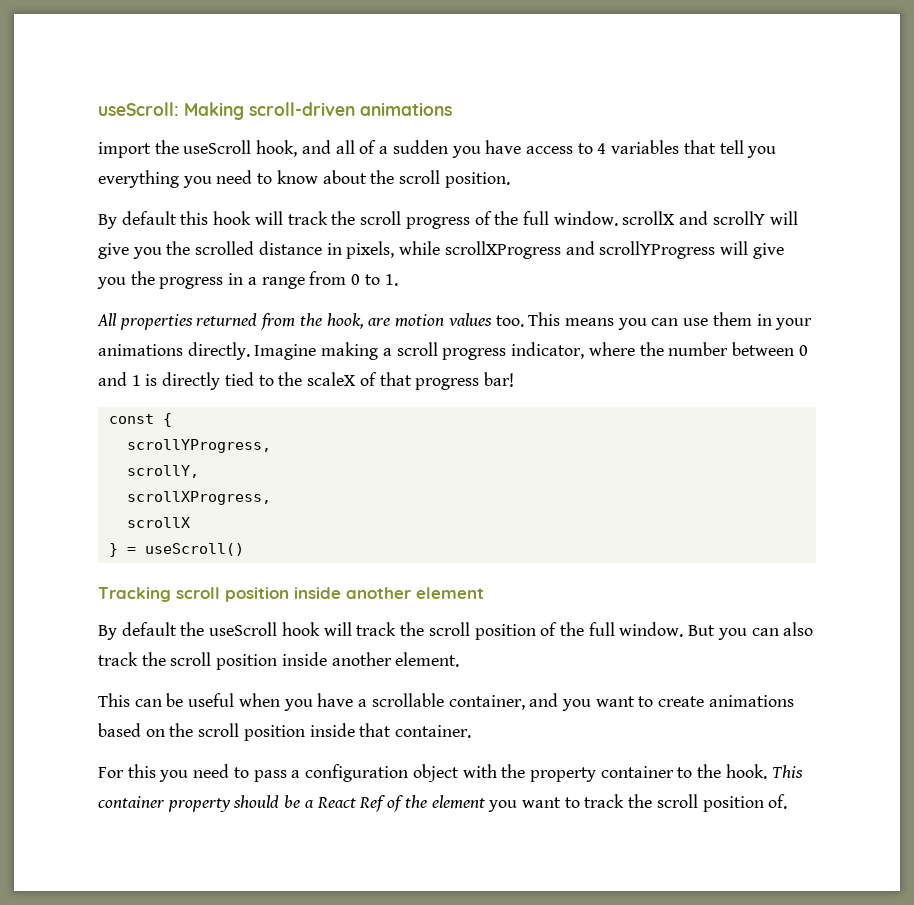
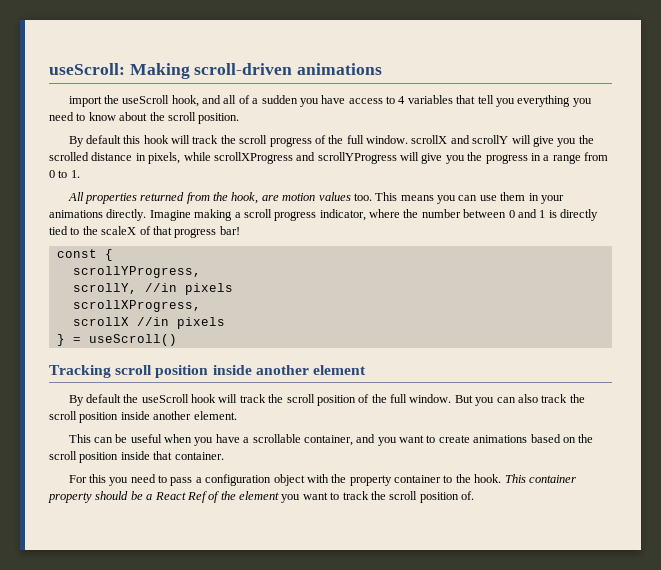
(199, 471) none -> [144,283,233,295] //in pixels
(190, 522) none -> [136,317,225,329] //in pixels

